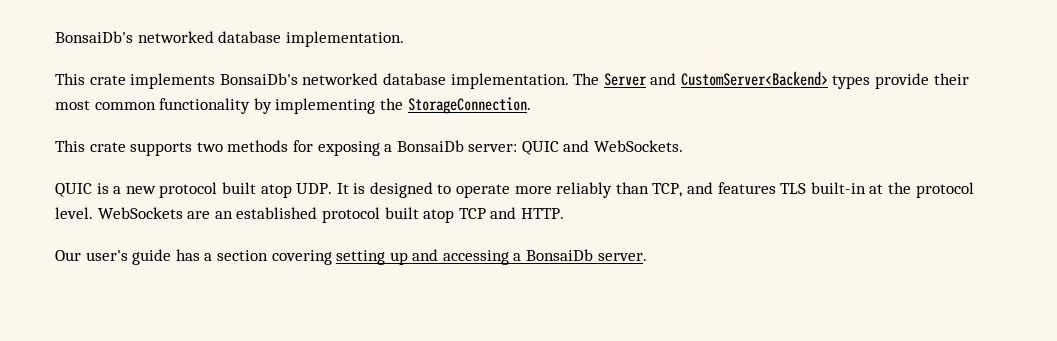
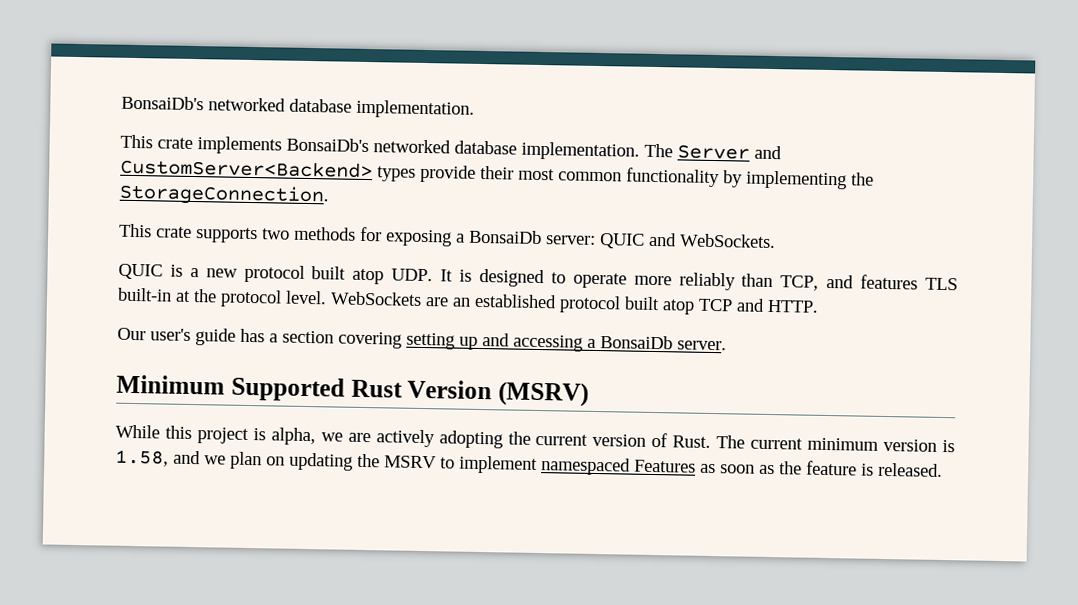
(647, 257) none -> [116,374,589,407] [115,424,956,453] [115,449,943,477] // Minimum Supported Rust Version (MSRV) // While this project is alpha, we are actively adopting the current version of Rust. The current minimum version is 1.58, and we plan on updating the MSRV to implement namespaced Features as soon as the feature is released.

